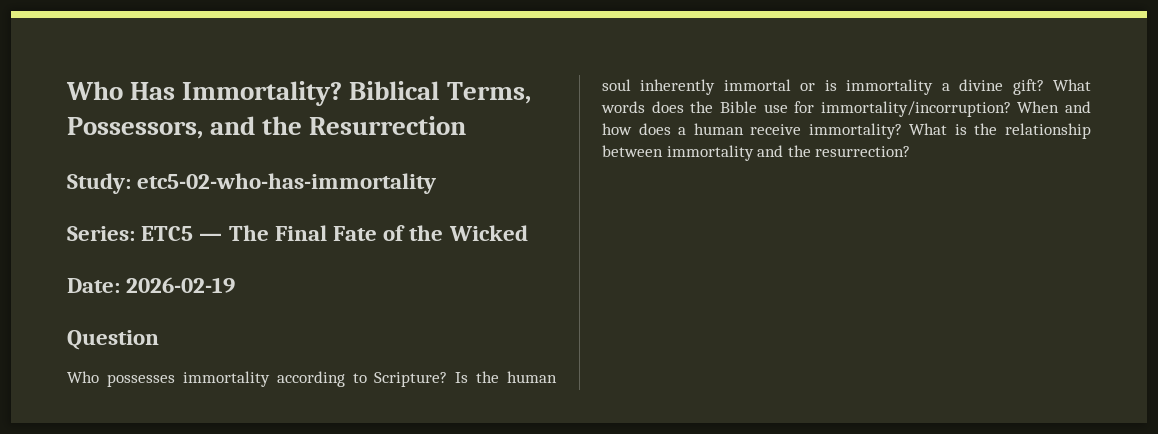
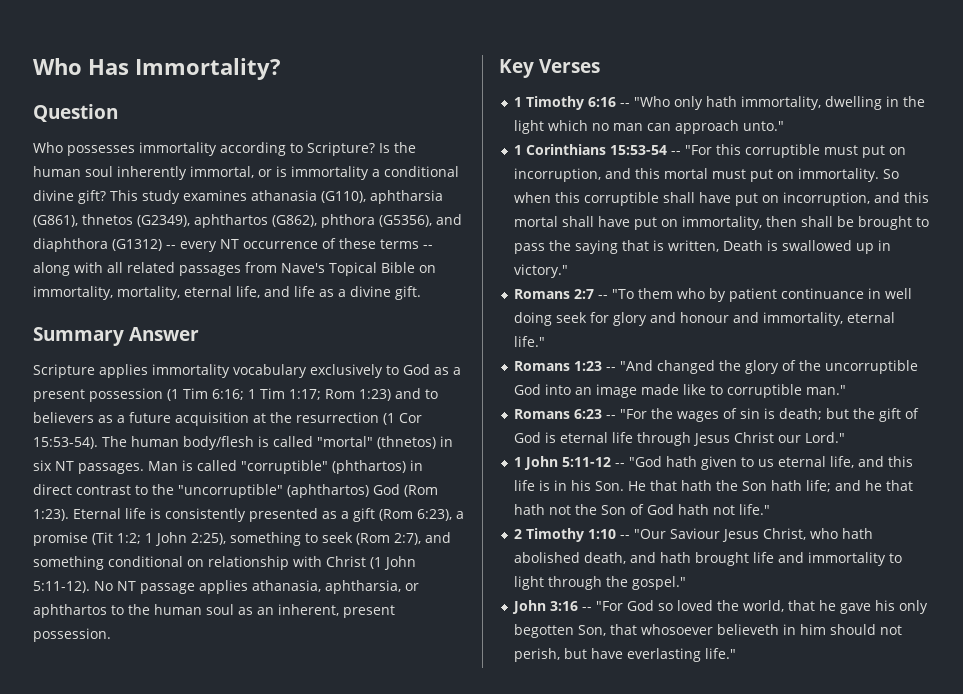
[349,81,531,104] [67,116,467,139] [67,173,437,194] [67,225,528,241] [67,277,236,293] Biblical Terms, Possessors, and the Resurrection // Study: etc5-02-who-has-immortality // Series: ETC5 — The Final Fate of the Wicked // Date: 2026-02-19 -> (281, 69) none
[723,79,791,91] immortal -> [190,166,254,178] immortal,
(950, 87) none -> [384,166,459,177] conditional
[1053,79,1091,91] [601,101,1091,117] [602,123,1091,139] [602,145,911,161] What words does the Bible use for immortality/incorruption? When and how does a human receive immortality? What is the relationship between immortality and the resurrection? -> [110,190,443,204] [33,214,462,228] [33,238,433,252] [33,262,436,276] [33,286,421,300] [33,327,200,346] [33,364,461,378] [33,388,438,402] [33,412,422,426] [33,436,453,450] [33,460,423,474] [33,484,438,498] [33,508,464,522] [33,532,451,546] [33,556,416,570] [33,580,419,594] [33,604,395,618] [33,628,111,642] [499,59,601,78] [514,96,926,110] [514,120,785,134] [514,144,907,158] [514,168,900,182] [514,192,930,206] [514,216,930,230] [514,240,892,254] [514,264,569,278] [514,288,913,302] [514,312,896,326] [514,336,546,347] [514,360,919,374] [514,384,847,398] [514,408,920,422] [514,432,846,446] [514,456,914,470] [514,480,914,492] [514,504,771,515] [514,528,874,542] [514,552,903,566] [514,576,687,590] [512,600,929,614] [514,624,903,638] [514,648,737,662] This study examines athanasia (G110), aphtharsia (G861), thnetos (G2349), aphthartos (G862), phthora (G5356), and diaphthora (G1312) -- every NT occurrence of these terms -- along with all related passages from Nave's Topical Bible on immortality, mortality, eternal life, and life as a divine gift. // Summary Answer // Scripture applies immortality vocabulary exclusively to God as a present possession (1 Tim 6:16; 1 Tim 1:17; Rom 1:23) and to believers as a future acquisition at the resurrection (1 Cor 15:53-54). The human body/flesh is called "mortal" (thnetos) in six NT passages. Man is called "corruptible" (phthartos) in direct contrast to the "uncorruptible" (aphthartos) God (Rom 1:23). Eternal life is consistently presented as a gift (Rom 6:23), a promise (Tit 1:2; 1 John 2:25), something to seek (Rom 2:7), and something conditional on relationship with Christ (1 John 5:11-12). No NT passage applies athanasia, aphtharsia, or aphthartos to the human soul as an inherent, present possession. // Key Verses // 1 Timothy 6:16 -- "Who only hath immortality, dwelling in the light which no man can approach unto." // 1 Corinthians 15:53-54 -- "For this corruptible must put on incorruption, and this mortal must put on immortality. So when this corruptible shall have put on incorruption, and this mortal shall have put on immortality, then shall be brought to pass the saying that is written, Death is swallowed up in victory." // Romans 2:7 -- "To them who by patient continuance in well doing seek for glory and honour and immortality, eternal life." // Romans 1:23 -- "And changed the glory of the uncorruptible God into an image made like to corruptible man." // Romans 6:23 -- "For the wages of sin is death; but the gift of God is eternal life through Jesus Christ our Lord." // 1 John 5:11-12 -- "God hath given to us eternal life, and this life is in his Son. He that hath the Son hath life; and he that hath not the Son of God hath not life." // 2 Timothy 1:10 -- "Our Saviour Jesus Christ, who hath abolished death, and hath brought life and immortality to light through the gospel." // John 3:16 -- "For God so loved the world, that he gave his only begotten Son, that whosoever believeth in him should not perish, but have everlasting life."

